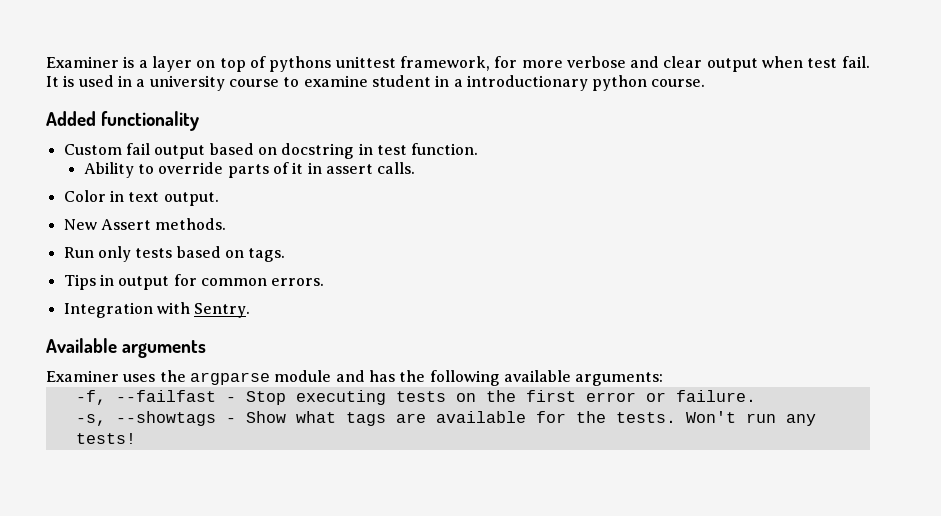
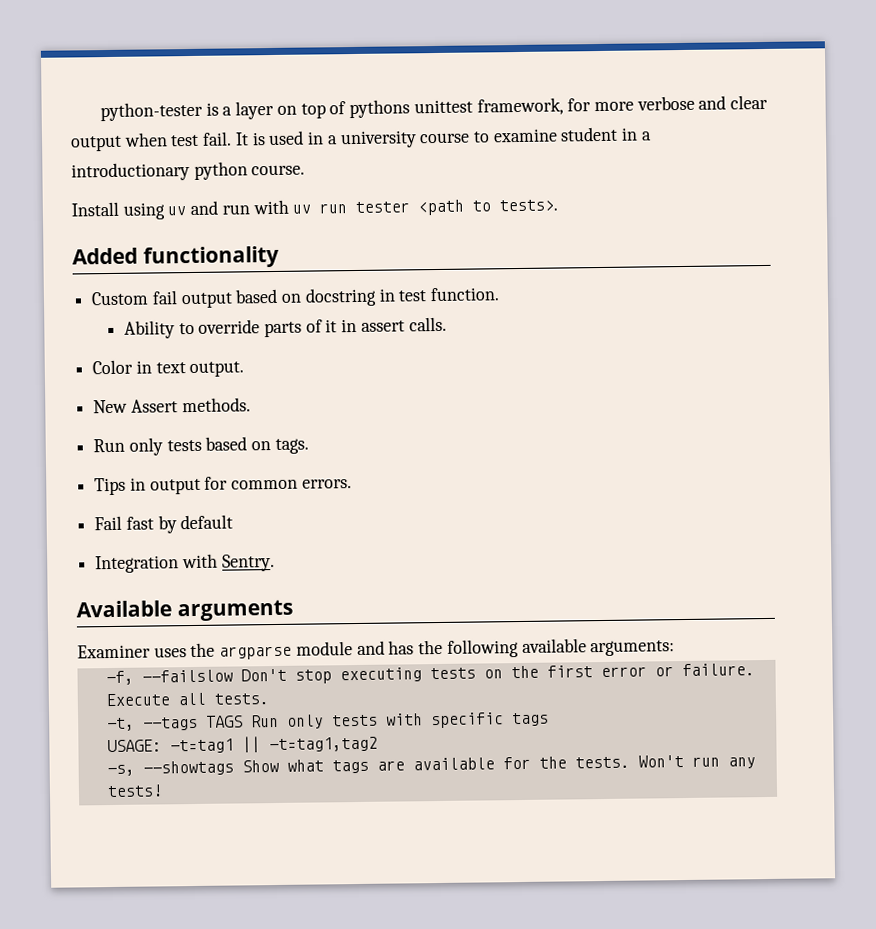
[46,56,119,68] Examiner -> [99,101,203,122] python-tester
(706, 83) none -> [71,199,559,220] // Install using uv and run with uv run tester <path to tests>.
(325, 282) none -> [94,514,234,534] // Fail fast by default
[115,390,286,405] --failfast - Stop -> [141,668,332,684] --failslow Don't stop
(756, 396) none -> [105,692,269,707] [106,712,549,732] [106,736,378,754] Execute all tests. // -t, --tags TAGS Run only tests with specific tags // USAGE: -t=tag1 || -t=tag1,tag2
[225,418,236,423] - -> (234, 768) none

